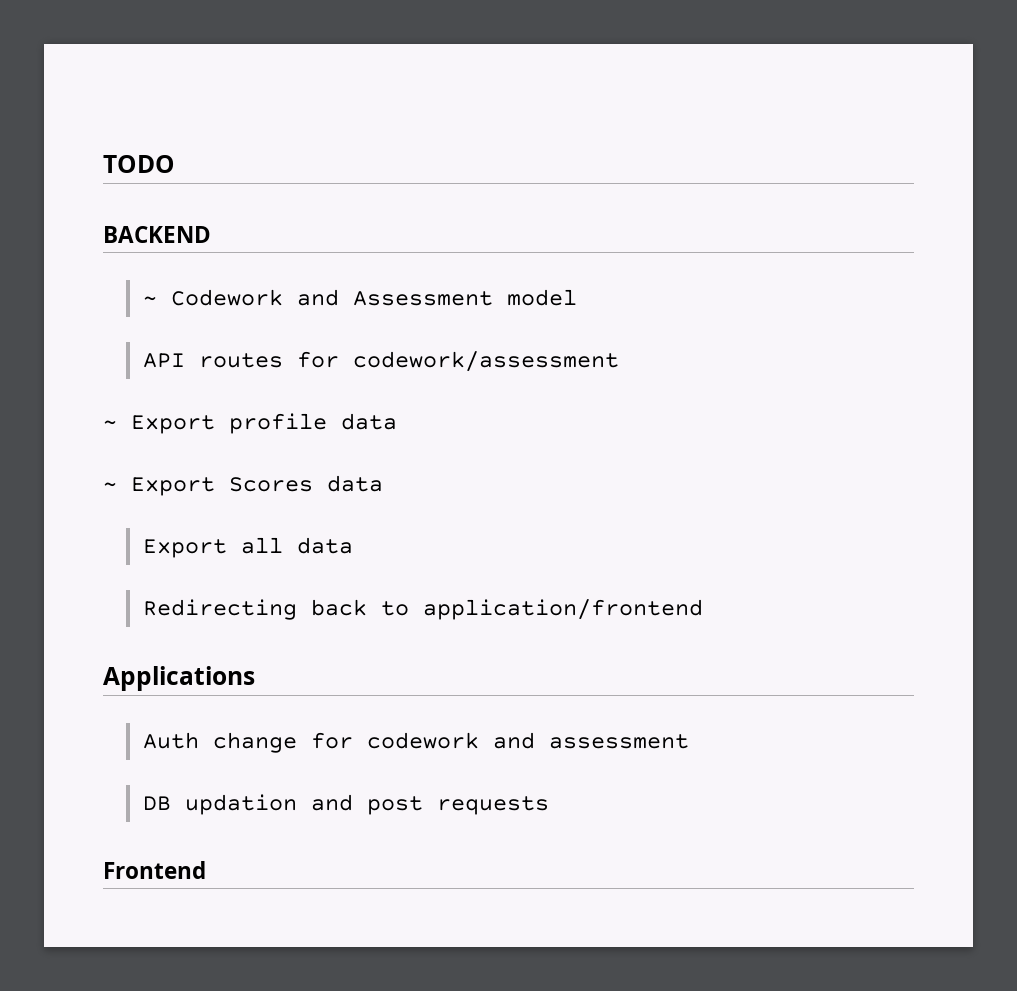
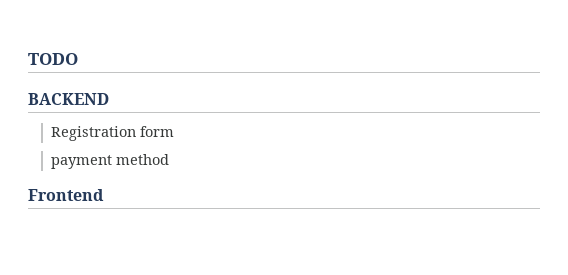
[142,289,577,306] [142,351,619,372] [103,413,397,434] [103,475,383,496] [142,537,353,558] [142,599,703,620] [103,666,255,691] [142,732,689,753] [142,794,549,815] ~ Codework and Assessment model // API routes for codework/assessment // ~ Export profile data // ~ Export Scores data // Export all data // Redirecting back to application/frontend // Applications // Auth change for codework and assessment // DB updation and post requests -> [51,126,175,141] [51,154,170,169] Registration form // payment method

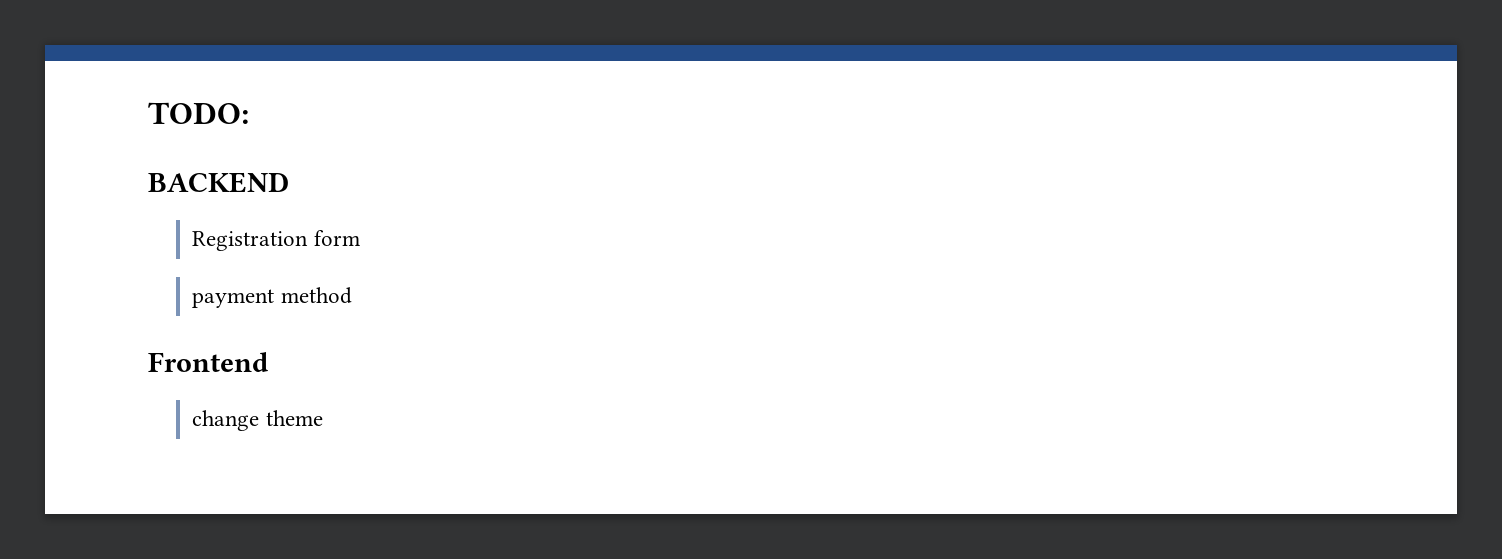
[28,53,78,65] TODO -> [148,102,249,124] TODO:
(104, 195) none -> [192,410,323,431] // change theme

